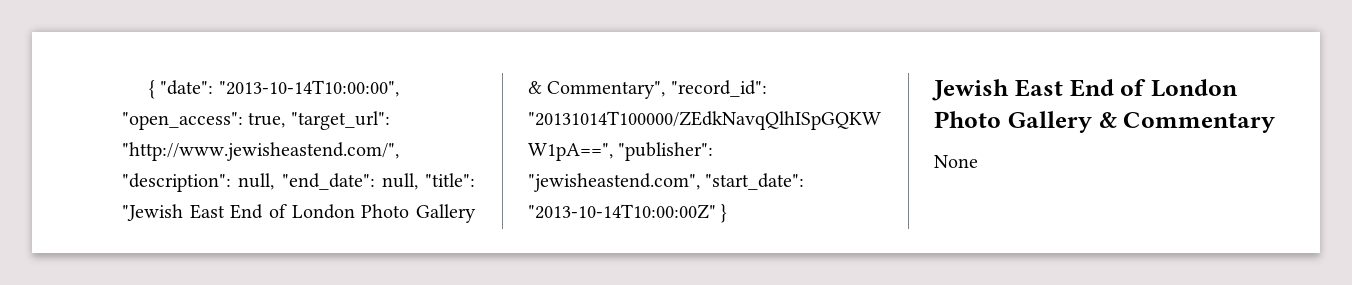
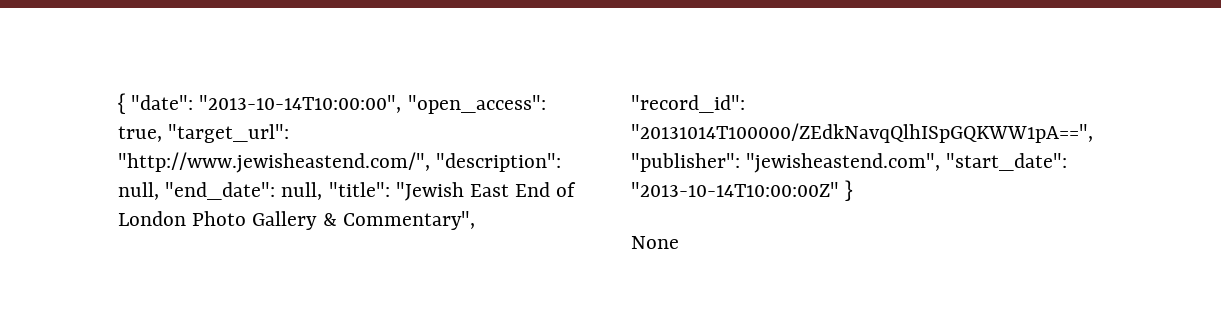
[932,79,1238,101] [934,111,1276,133] // Jewish East End of London Photo Gallery & Commentary -> (854, 190) none

